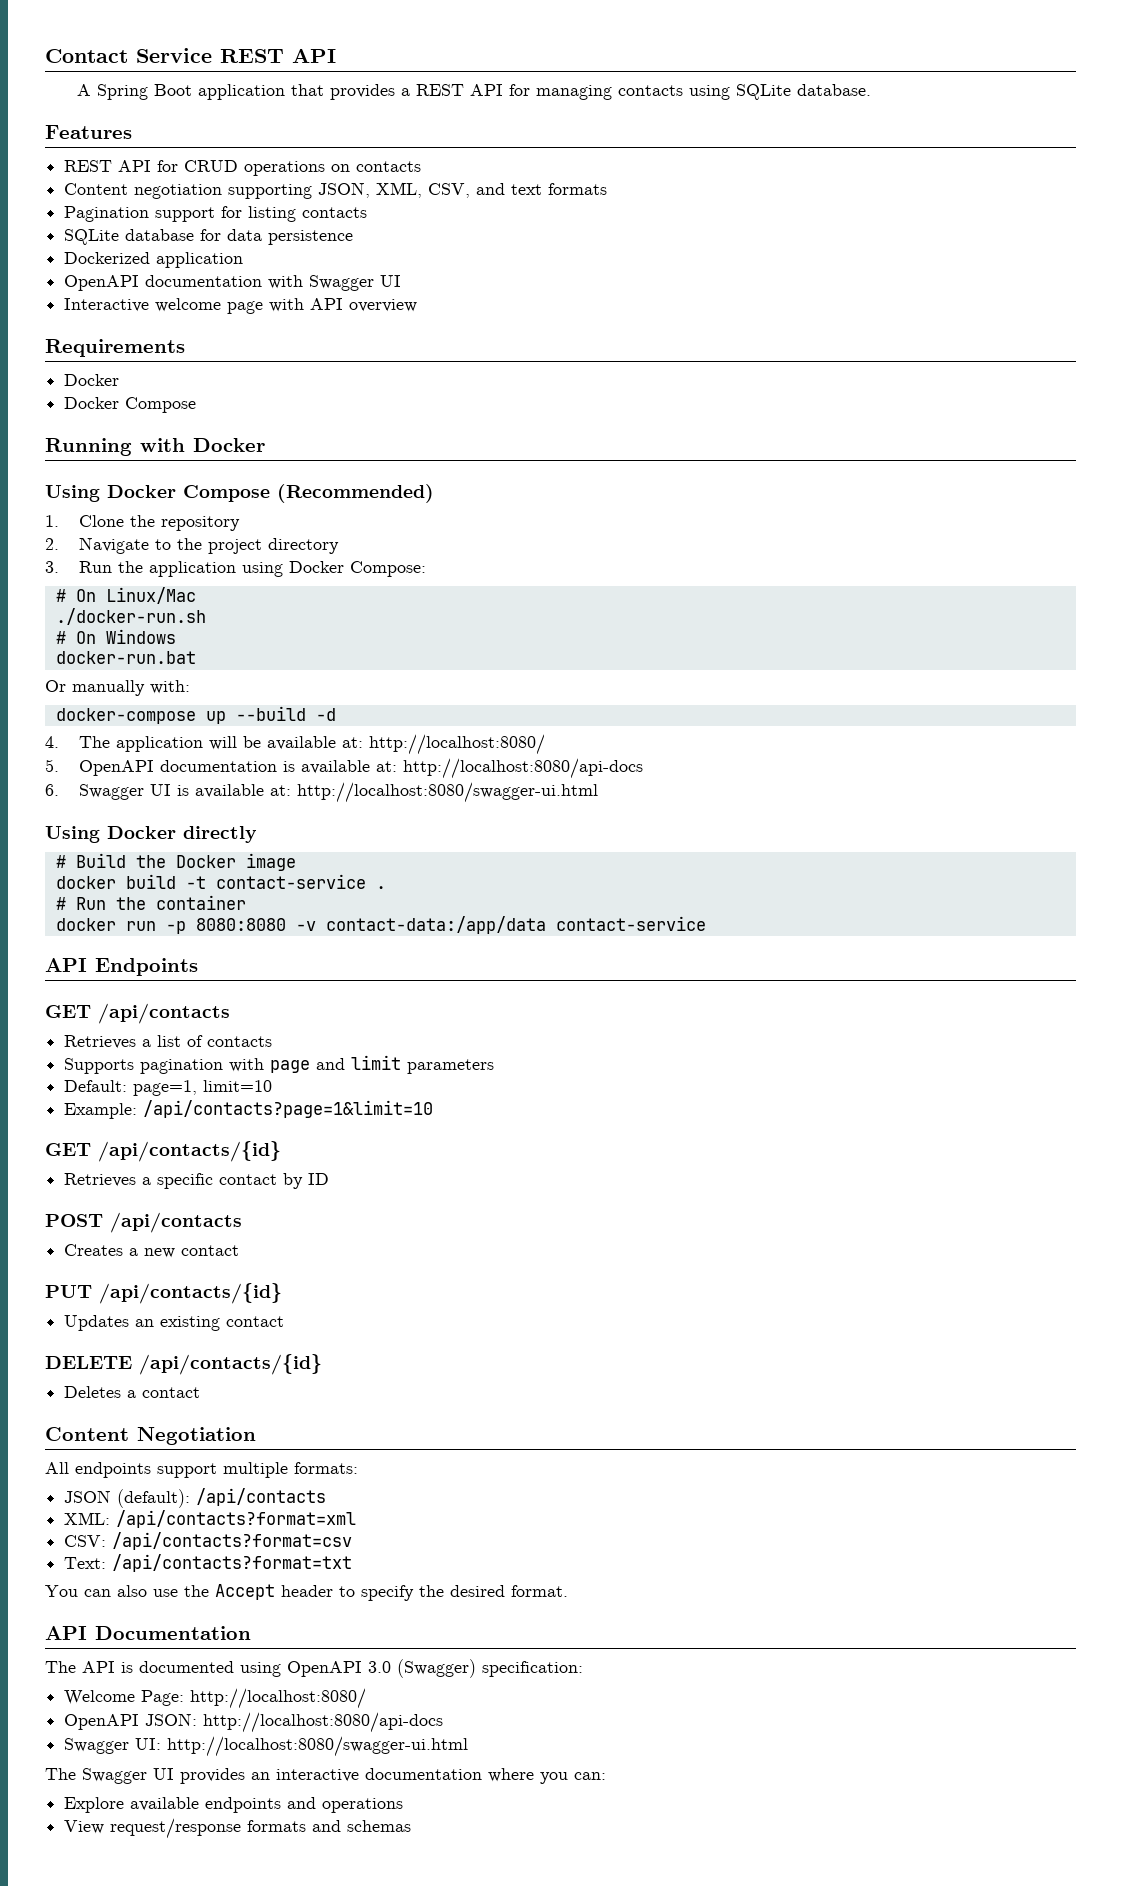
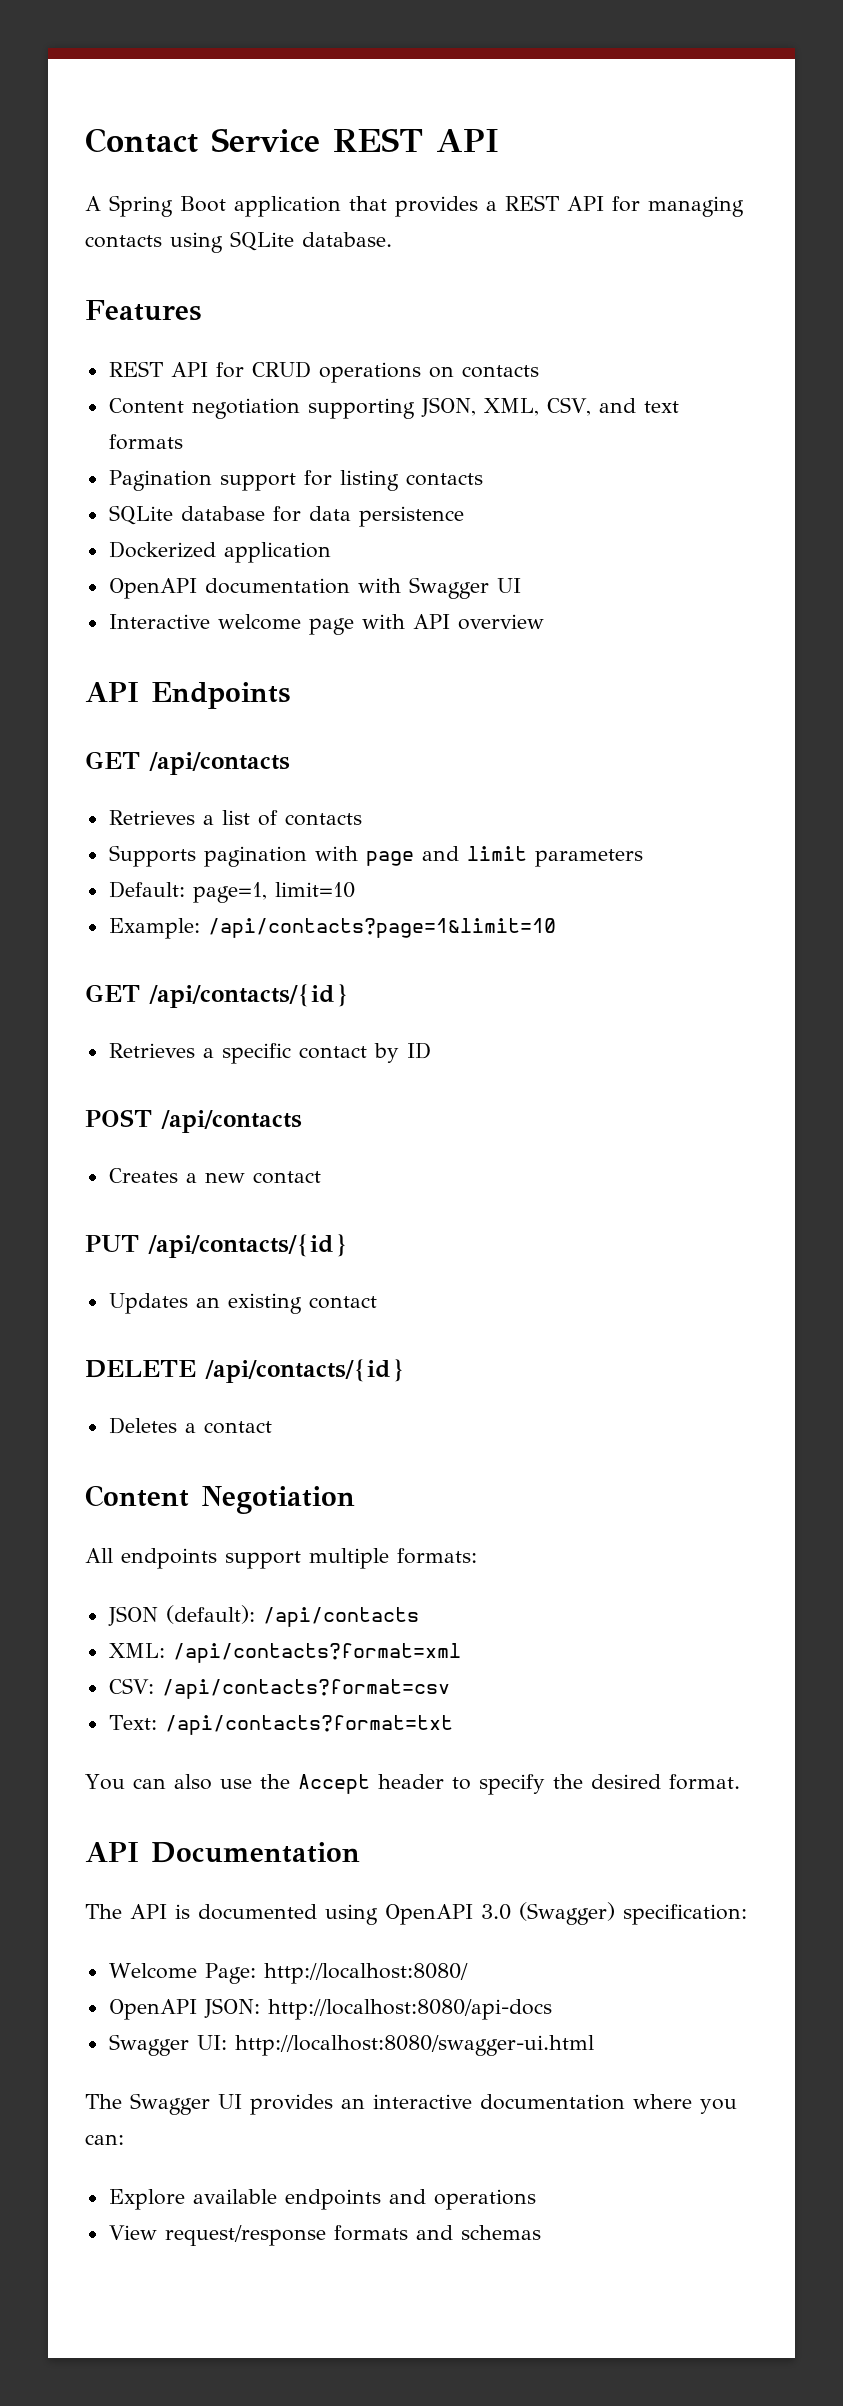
[45,339,185,357] [64,374,120,386] [64,397,197,413] [45,438,265,456] [45,484,434,503] [45,515,240,531] [45,537,339,554] [45,561,426,577] [55,587,196,604] [55,608,206,625] [55,629,176,644] [55,651,196,664] [45,680,190,696] [55,706,336,724] [45,734,545,755] [45,758,643,779] [45,782,598,803] [45,826,257,843] [55,853,296,871] [55,874,386,889] [55,895,246,910] [55,916,706,934] // Requirements // Docker // Docker Compose // Running with Docker // Using Docker Compose (Recommended) // 1. Clone the repository // 2. Navigate to the project directory // 3. Run the application using Docker Compose: // # On Linux/Mac // ./docker-run.sh // # On Windows // docker-run.bat // Or manually with: // docker-compose up --build -d // 4. The application will be available at: http://localhost:8080/ // 5. OpenAPI documentation is available at: http://localhost:8080/api-docs // 6. Swagger UI is available at: http://localhost:8080/swagger-ui.html // Using Docker directly // # Build the Docker image // docker build -t contact-service . // # Run the container // docker run -p 8080:8080 -v contact-data:/app/data contact-service -> (544, 622) none

